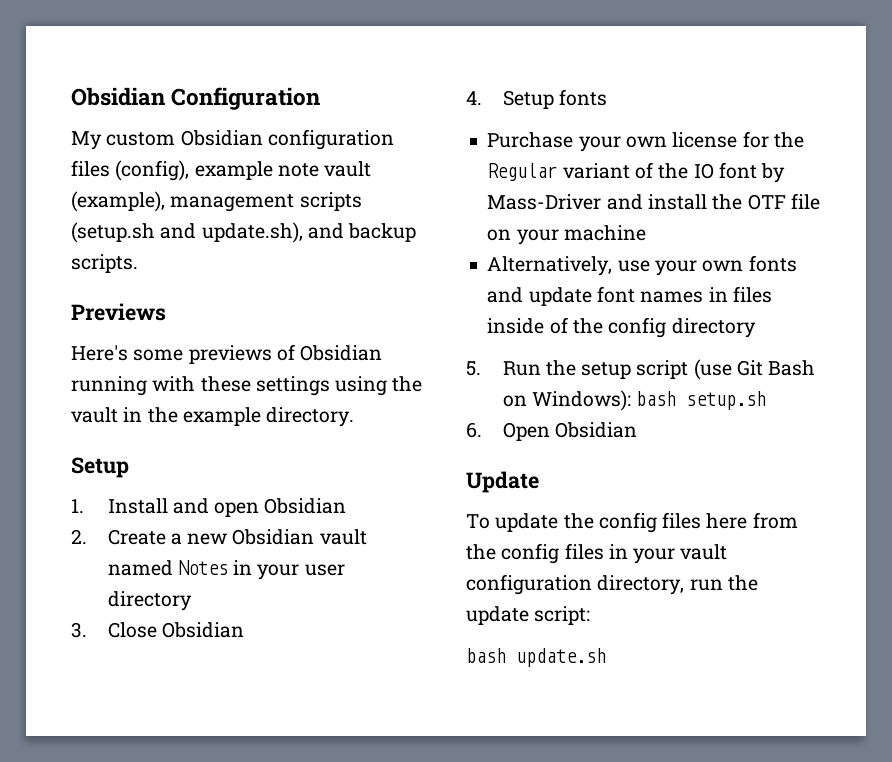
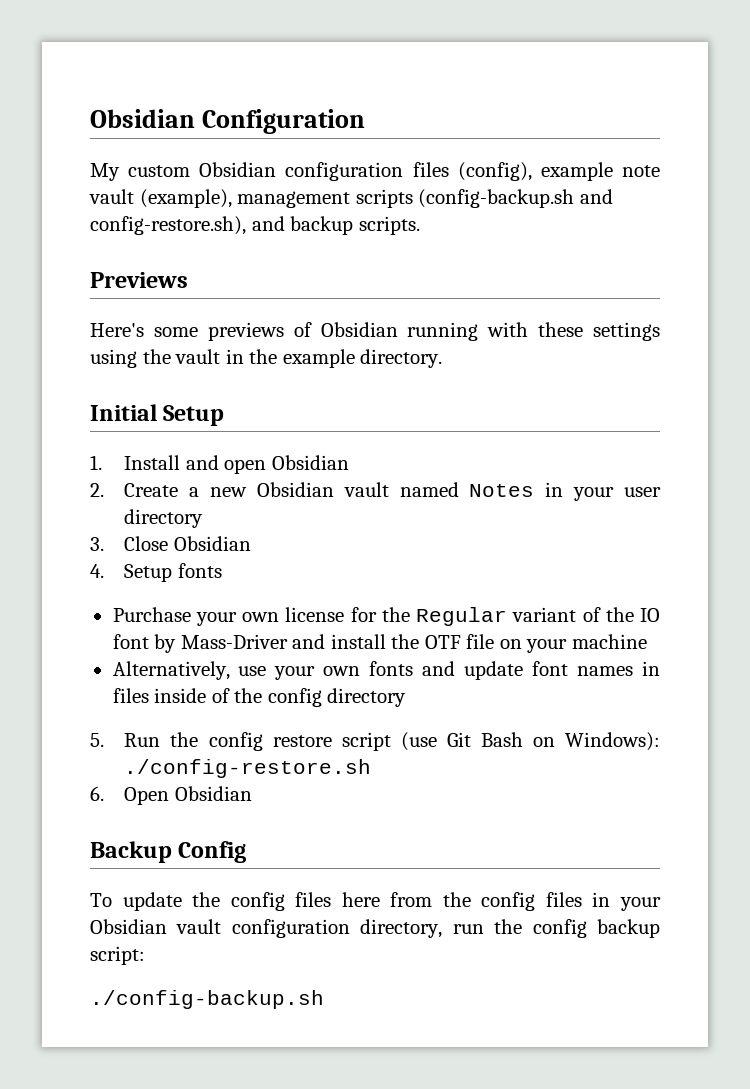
[71,222,303,243] (setup.sh and update.sh), -> [418,189,613,208] [90,216,246,235] (config-backup.sh and config-restore.sh),
(355, 417) none -> [90,404,157,421] Initial
[581,362,632,379] setup -> [208,732,332,751] config restore
[636,391,767,410] bash setup.sh -> [124,759,372,778] ./config-restore.sh
[466,471,539,493] Update -> [90,841,247,863] Backup Config
(676, 556) none -> [90,919,167,934] Obsidian
[466,606,529,625] update -> [532,919,661,938] config backup
[466,648,606,667] bash update.sh -> [90,990,324,1009] ./config-backup.sh

